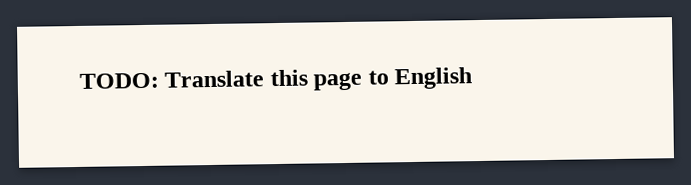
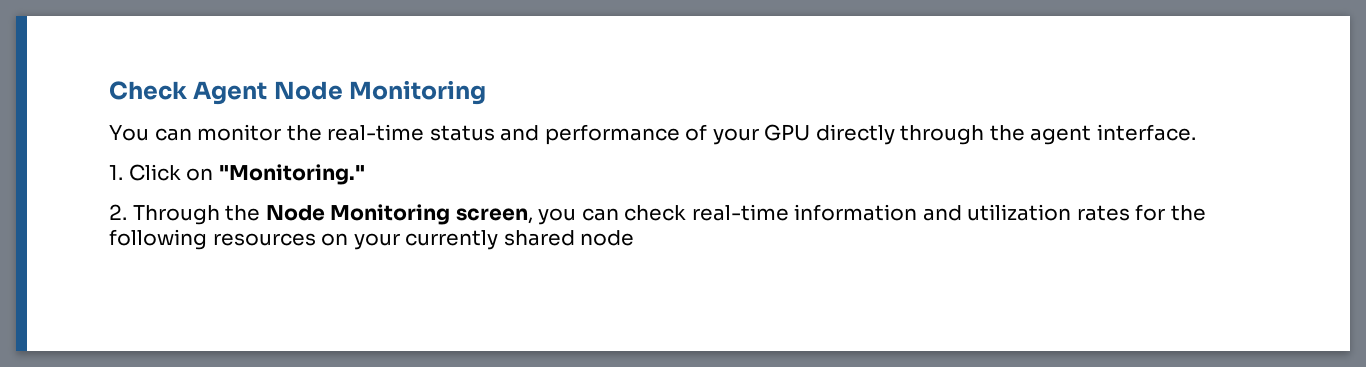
[79,67,473,91] TODO: Translate this page to English -> [109,80,487,105] [109,124,1197,145] [109,164,365,185] [109,204,1207,225] [109,229,635,250] Check Agent Node Monitoring // You can monitor the real-time status and performance of your GPU directly through the agent interface. // 1. Click on "Monitoring." // 2. Through the Node Monitoring screen, you can check real-time information and utilization rates for the following resources on your currently shared node

